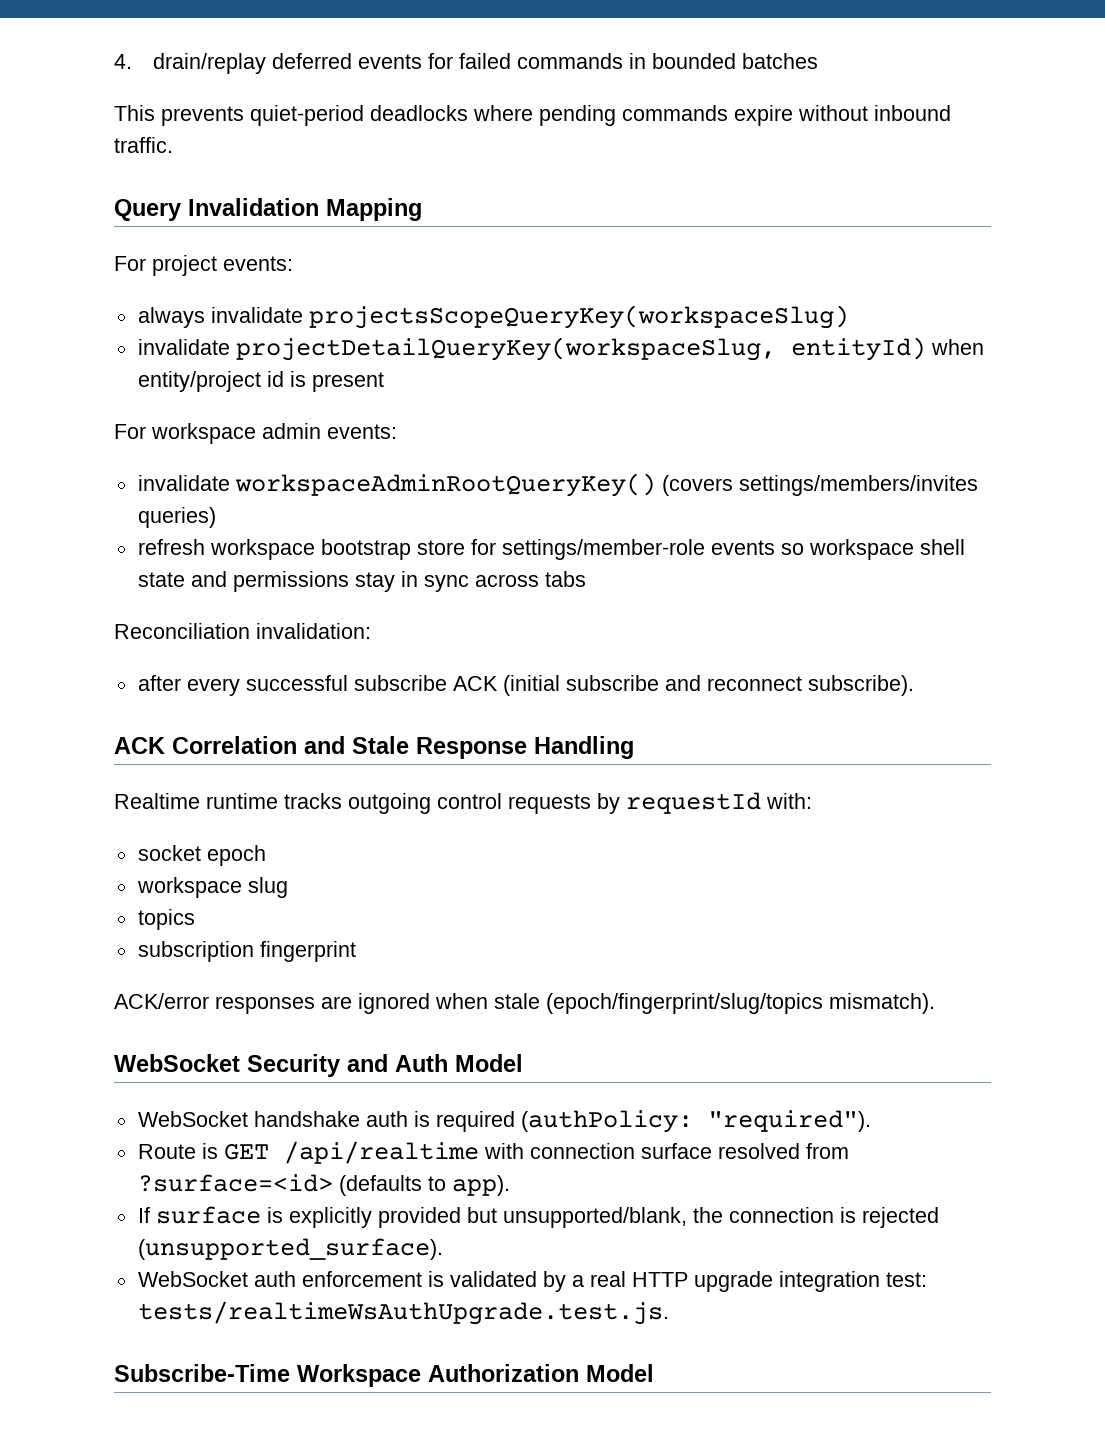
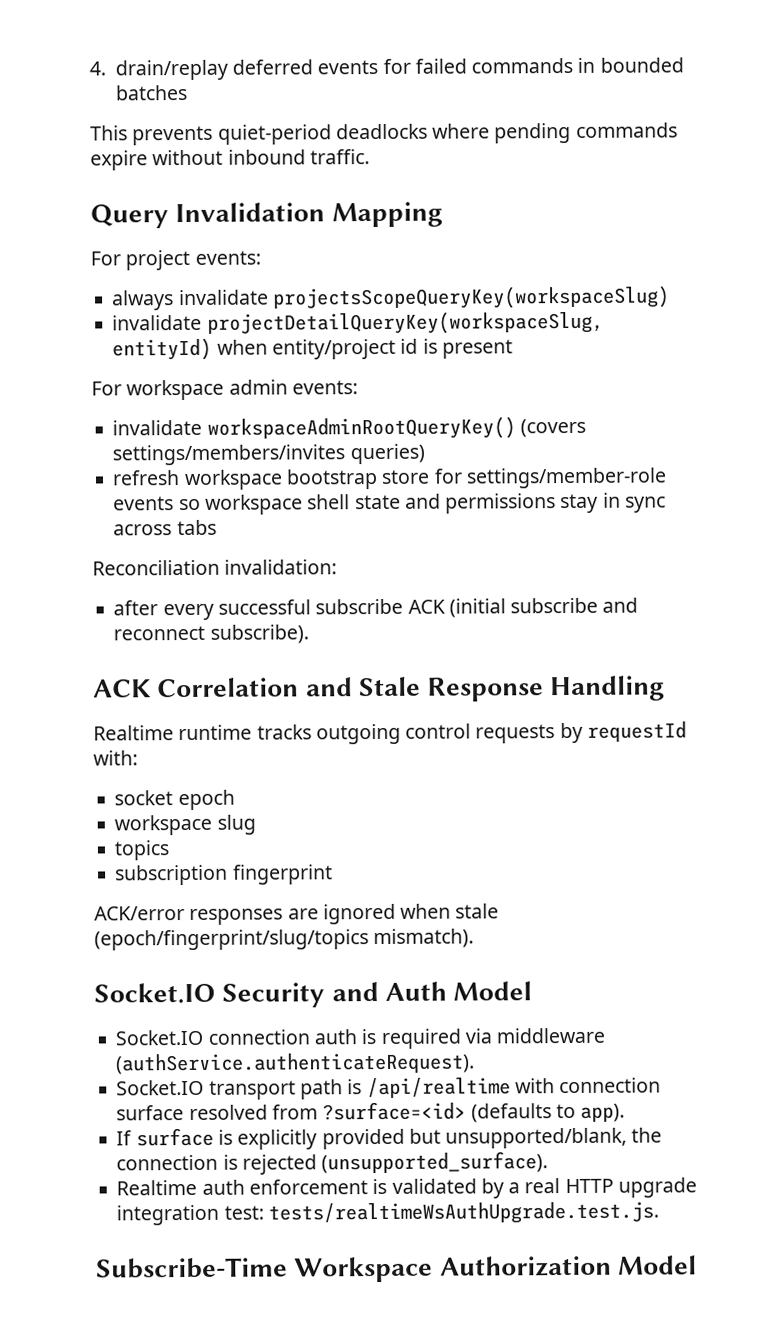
[114,1054,240,1072] WebSocket -> [94,982,216,1004] Socket.IO
[137,1111,360,1127] WebSocket handshake -> [115,1029,310,1046] Socket.IO connection
[520,1110,871,1133] [137,1143,269,1160] (authPolicy: "required"). // Route is GET -> [464,1027,606,1044] [116,1052,476,1075] [116,1079,363,1100] via middleware (authService.authenticateRequest). // Socket.IO transport path is
[137,1271,248,1287] WebSocket -> [116,1179,198,1196] Realtime

